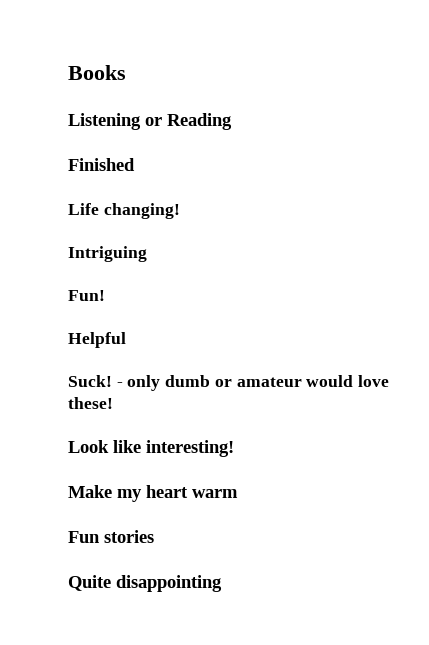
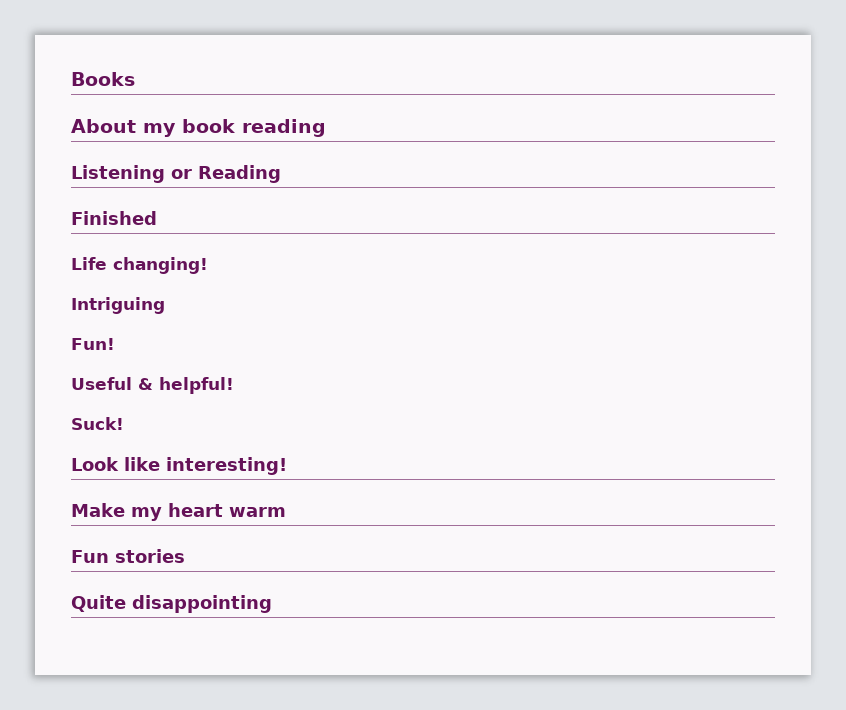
(126, 72) none -> [71,119,326,137] // About my book reading
[68,332,126,348] [68,375,390,391] [68,397,113,409] Helpful // Suck! - only dumb or amateur would love these! -> [71,377,234,394] [71,417,124,430] Useful & helpful! // Suck!

